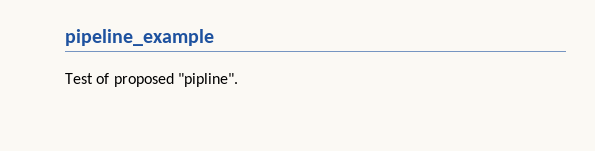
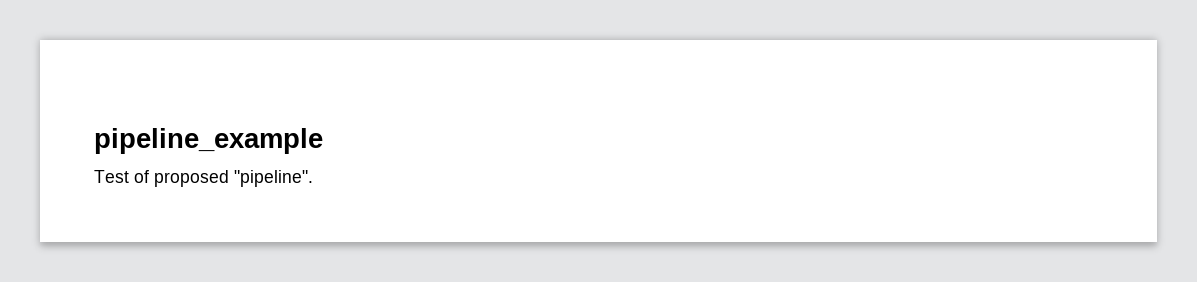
[177,73,238,87] "pipline". -> [234,170,313,187] "pipeline".

